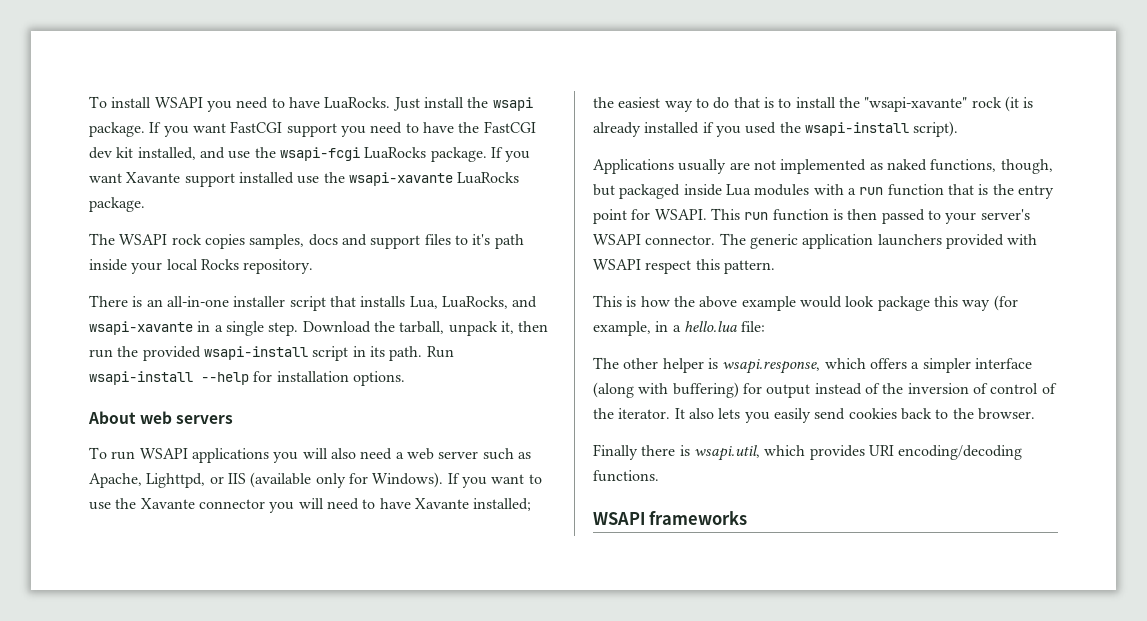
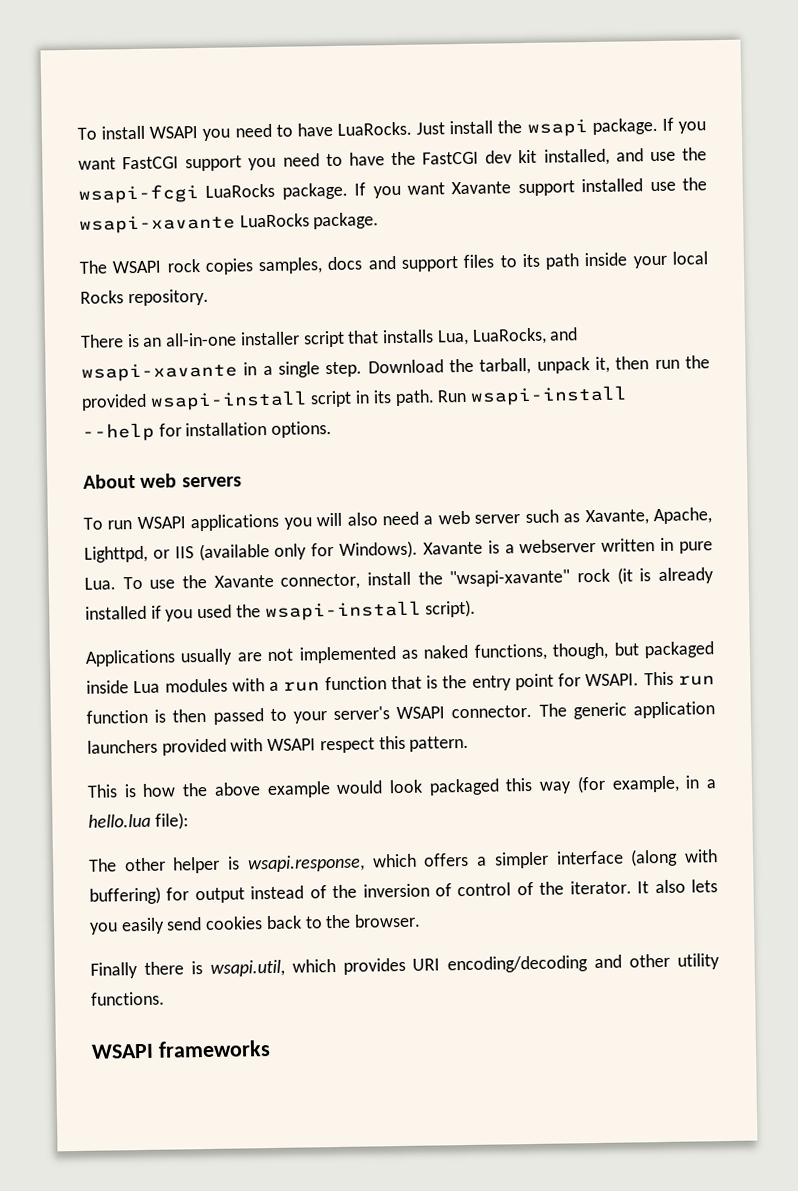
[472,234,491,245] it's -> [521,253,540,268] its
(531, 455) none -> [584,509,649,526] Xavante,
[447,473,542,488] [89,498,532,513] [593,97,792,112] If you want to use the Xavante connector you will need to have Xavante installed; the easiest way to do that is to -> [422,537,713,555] [84,573,361,590] Xavante is a webserver written in pure Lua. To use the Xavante connector,
[877,296,930,311] package -> [428,778,500,796] packaged
[741,321,766,332] file: -> [154,812,189,830] file):
(1023, 452) none -> [594,953,720,970] and other utility

